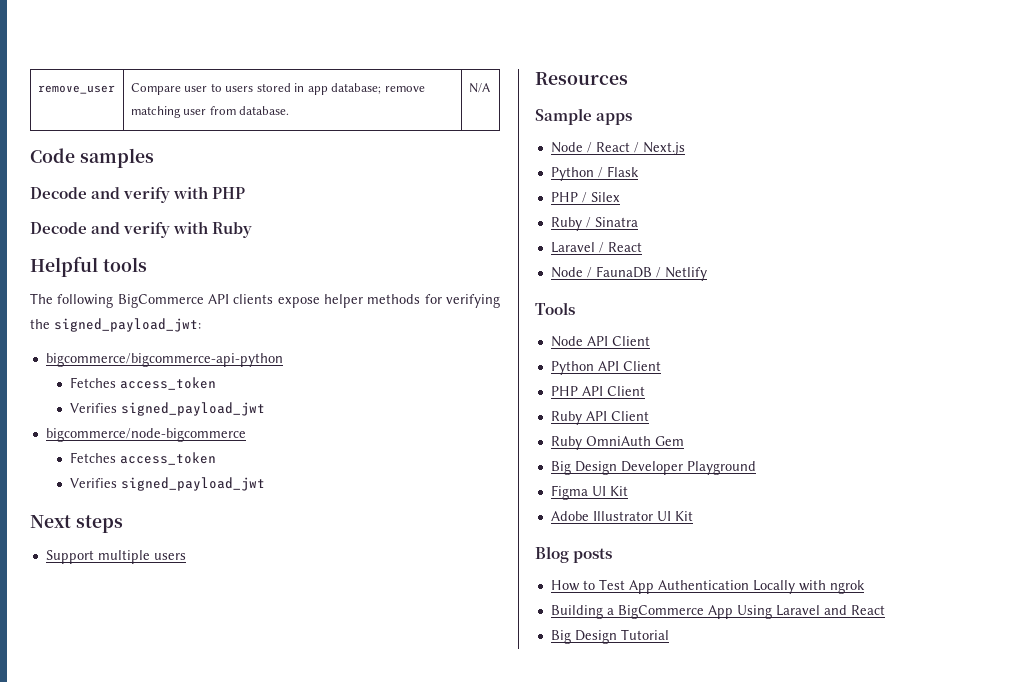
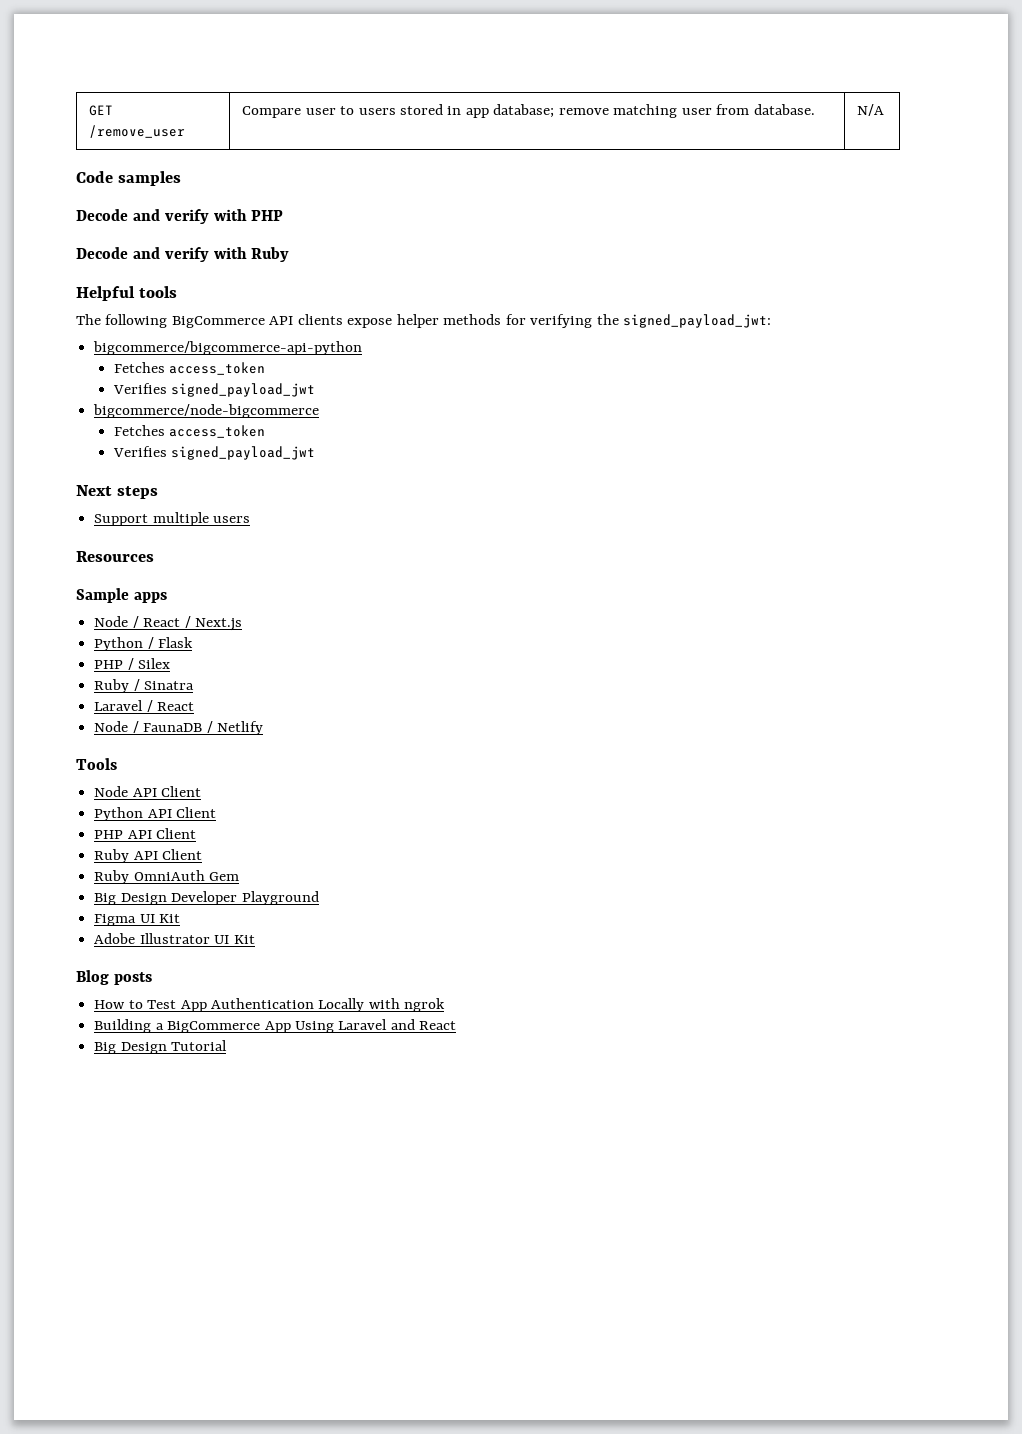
[37,85,115,94] remove_user -> [89,105,114,116] [89,125,186,138] GET /remove_user

